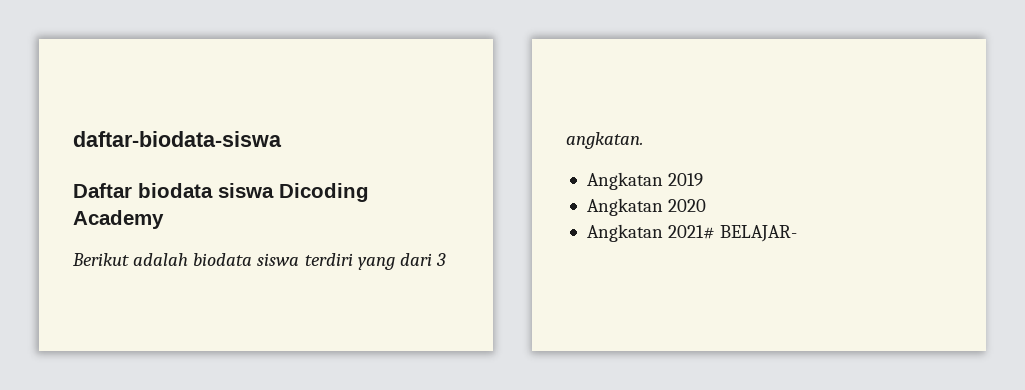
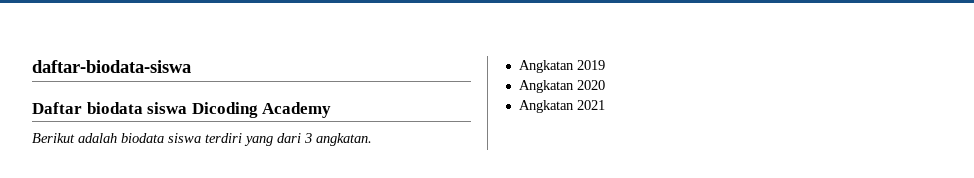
[668,225,798,242] 2021# BELAJAR- -> [576,100,605,110] 2021

